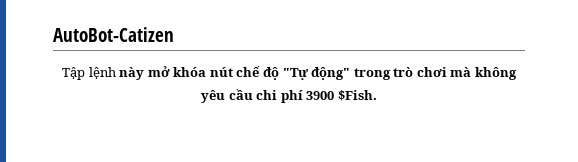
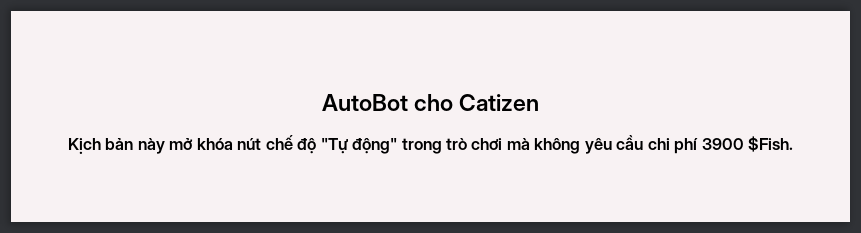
[53,27,174,42] [62,67,116,80] AutoBot-Catizen // Tập lệnh -> [321,94,540,111] [67,138,134,154] AutoBot cho Catizen // Kịch bản

